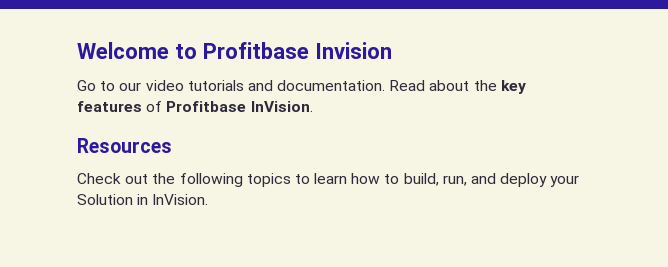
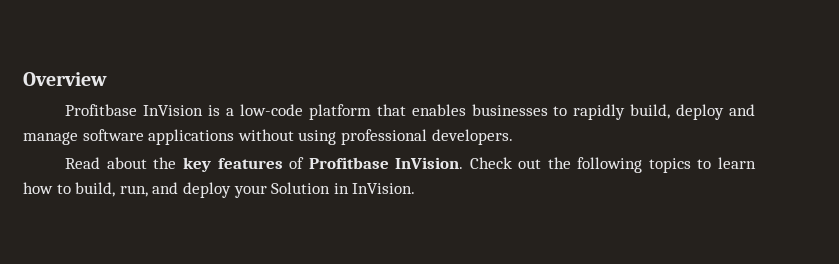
[77,42,392,59] [77,80,386,91] Welcome to Profitbase Invision // Go to our video tutorials and documentation. -> [23,72,107,86] [65,104,756,120] [23,129,513,145] Overview // Profitbase InVision is a low-code platform that enables businesses to rapidly build, deploy and manage software applications without using professional developers. //
[77,138,172,153] // Resources // -> (464, 163) none

